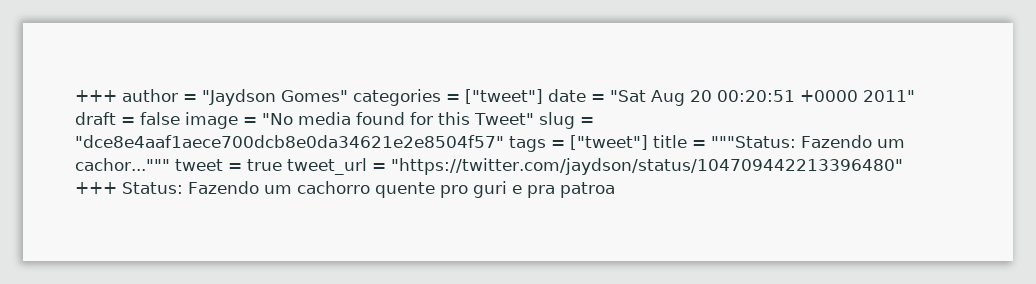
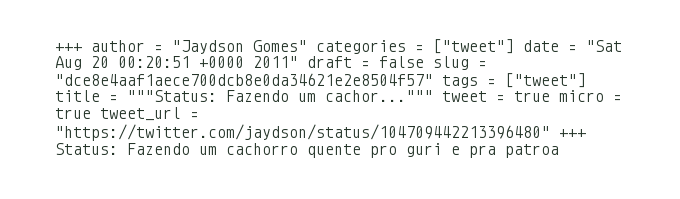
[185,112,534,129] image = "No media found for this Tweet" -> (424, 62) none
(282, 165) none -> [559,90,622,102] [55,108,91,119] micro = true

